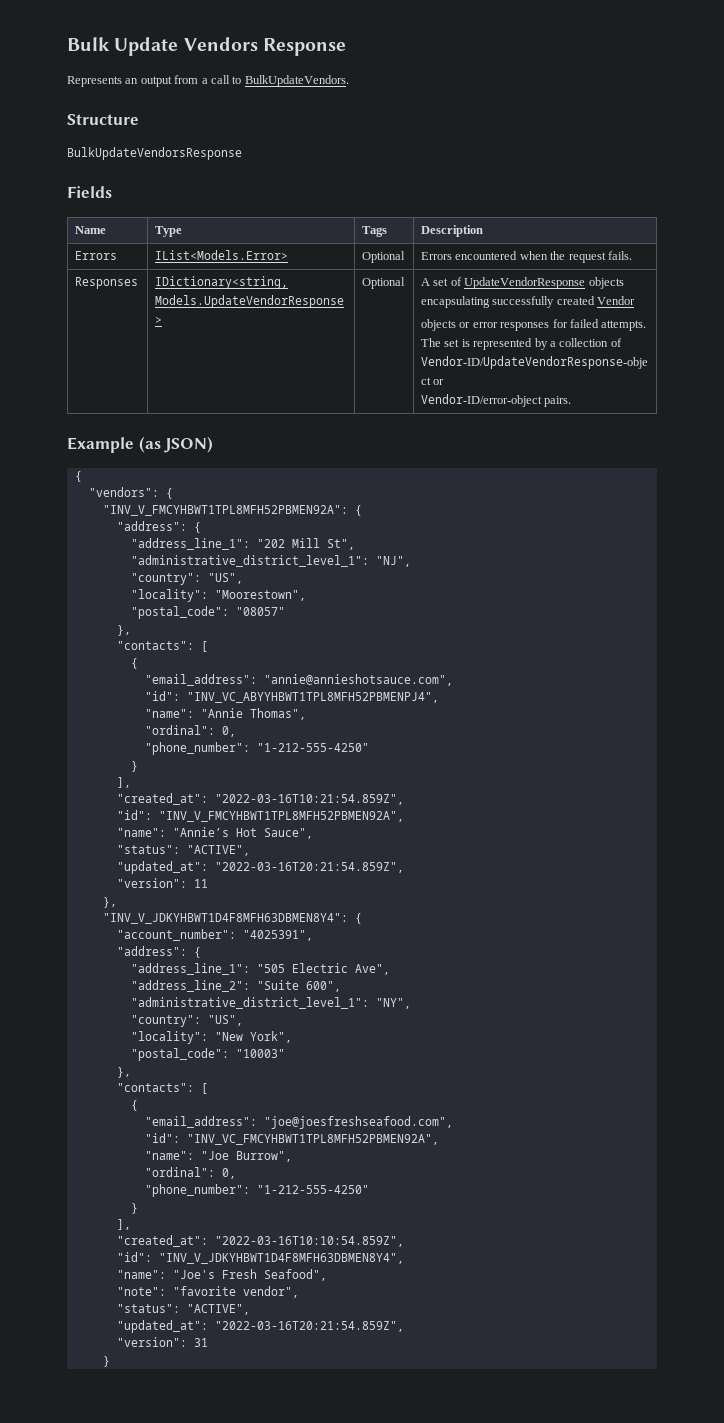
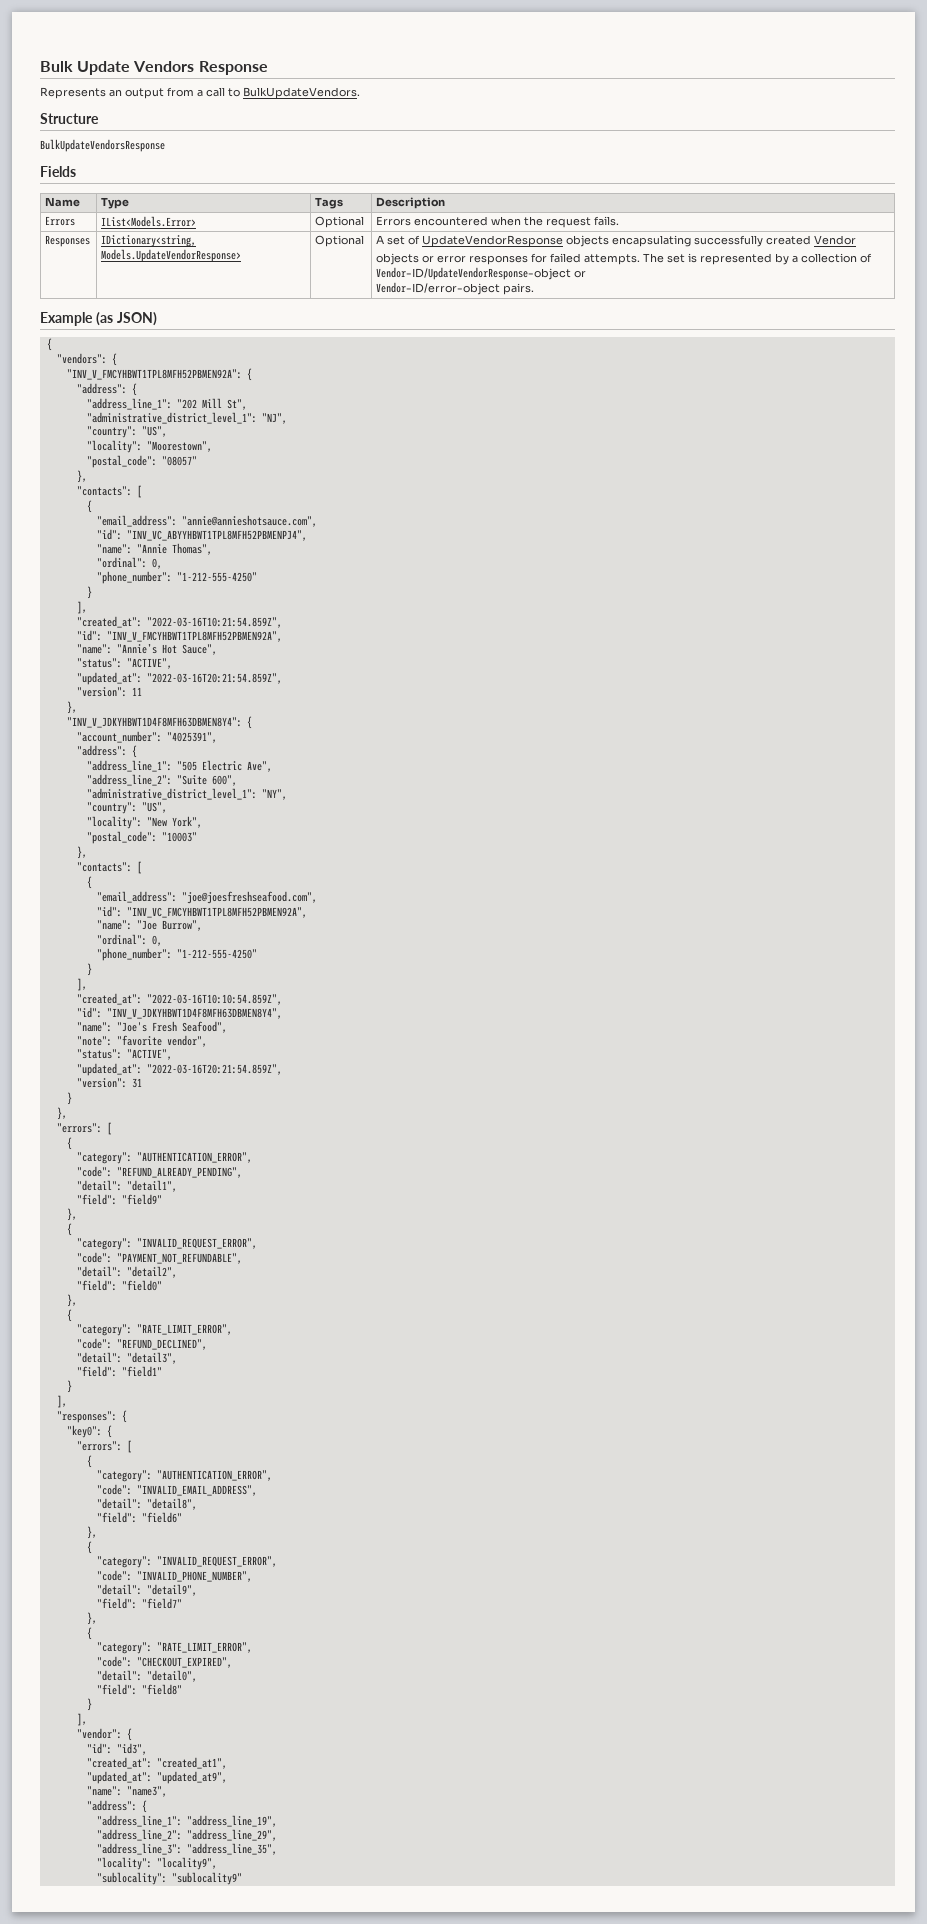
(110, 1361) none -> [56,1107,67,1120] [56,1122,112,1135] [66,1137,72,1150] [76,1152,252,1164] [76,1166,242,1178] [76,1180,177,1192] [76,1194,162,1205] [66,1208,77,1221] [66,1223,72,1236] [76,1238,257,1250] [76,1252,242,1264] [76,1266,177,1278] [76,1280,162,1291] [66,1294,77,1307] [66,1309,72,1322] [76,1324,232,1336] [76,1338,207,1350] [76,1352,177,1364] [76,1366,162,1377] [66,1380,72,1393] [56,1395,67,1408] [56,1410,127,1423] [66,1425,112,1438] [76,1440,132,1453] [86,1455,92,1468] [96,1470,272,1482] [96,1484,257,1496] [96,1498,197,1510] [96,1512,182,1523] [86,1526,97,1539] [86,1541,92,1554] [96,1556,277,1568] [96,1570,252,1582] [96,1584,197,1596] [96,1598,182,1609] [86,1612,97,1625] [86,1627,92,1640] [96,1642,252,1654] [96,1656,232,1668] [96,1670,197,1682] [96,1684,182,1695] [86,1698,92,1711] [76,1713,87,1726] [76,1728,132,1741] [86,1743,147,1755] [86,1757,227,1769] [86,1771,227,1784] [86,1786,167,1797] [86,1800,147,1813] [96,1815,277,1827] [96,1829,277,1841] [96,1843,277,1855] [96,1857,217,1870] [96,1872,242,1885] // }, // "errors": [ // { // "category": "AUTHENTICATION_ERROR", // "code": "REFUND_ALREADY_PENDING", // "detail": "detail1", // "field": "field9" // }, // { // "category": "INVALID_REQUEST_ERROR", // "code": "PAYMENT_NOT_REFUNDABLE", // "detail": "detail2", // "field": "field0" // }, // { // "category": "RATE_LIMIT_ERROR", // "code": "REFUND_DECLINED", // "detail": "detail3", // "field": "field1" // } // ], // "responses": { // "key0": { // "errors": [ // { // "category": "AUTHENTICATION_ERROR", // "code": "INVALID_EMAIL_ADDRESS", // "detail": "detail8", // "field": "field6" // }, // { // "category": "INVALID_REQUEST_ERROR", // "code": "INVALID_PHONE_NUMBER", // "detail": "detail9", // "field": "field7" // }, // { // "category": "RATE_LIMIT_ERROR", // "code": "CHECKOUT_EXPIRED", // "detail": "detail0", // "field": "field8" // } // ], // "vendor": { // "id": "id3", // "created_at": "created_at1", // "updated_at": "updated_at9", // "name": "name3", // "address": { // "address_line_1": "address_line_19", // "address_line_2": "address_line_29", // "address_line_3": "address_line_35", // "locality": "locality9", // "sublocality": "sublocality9"

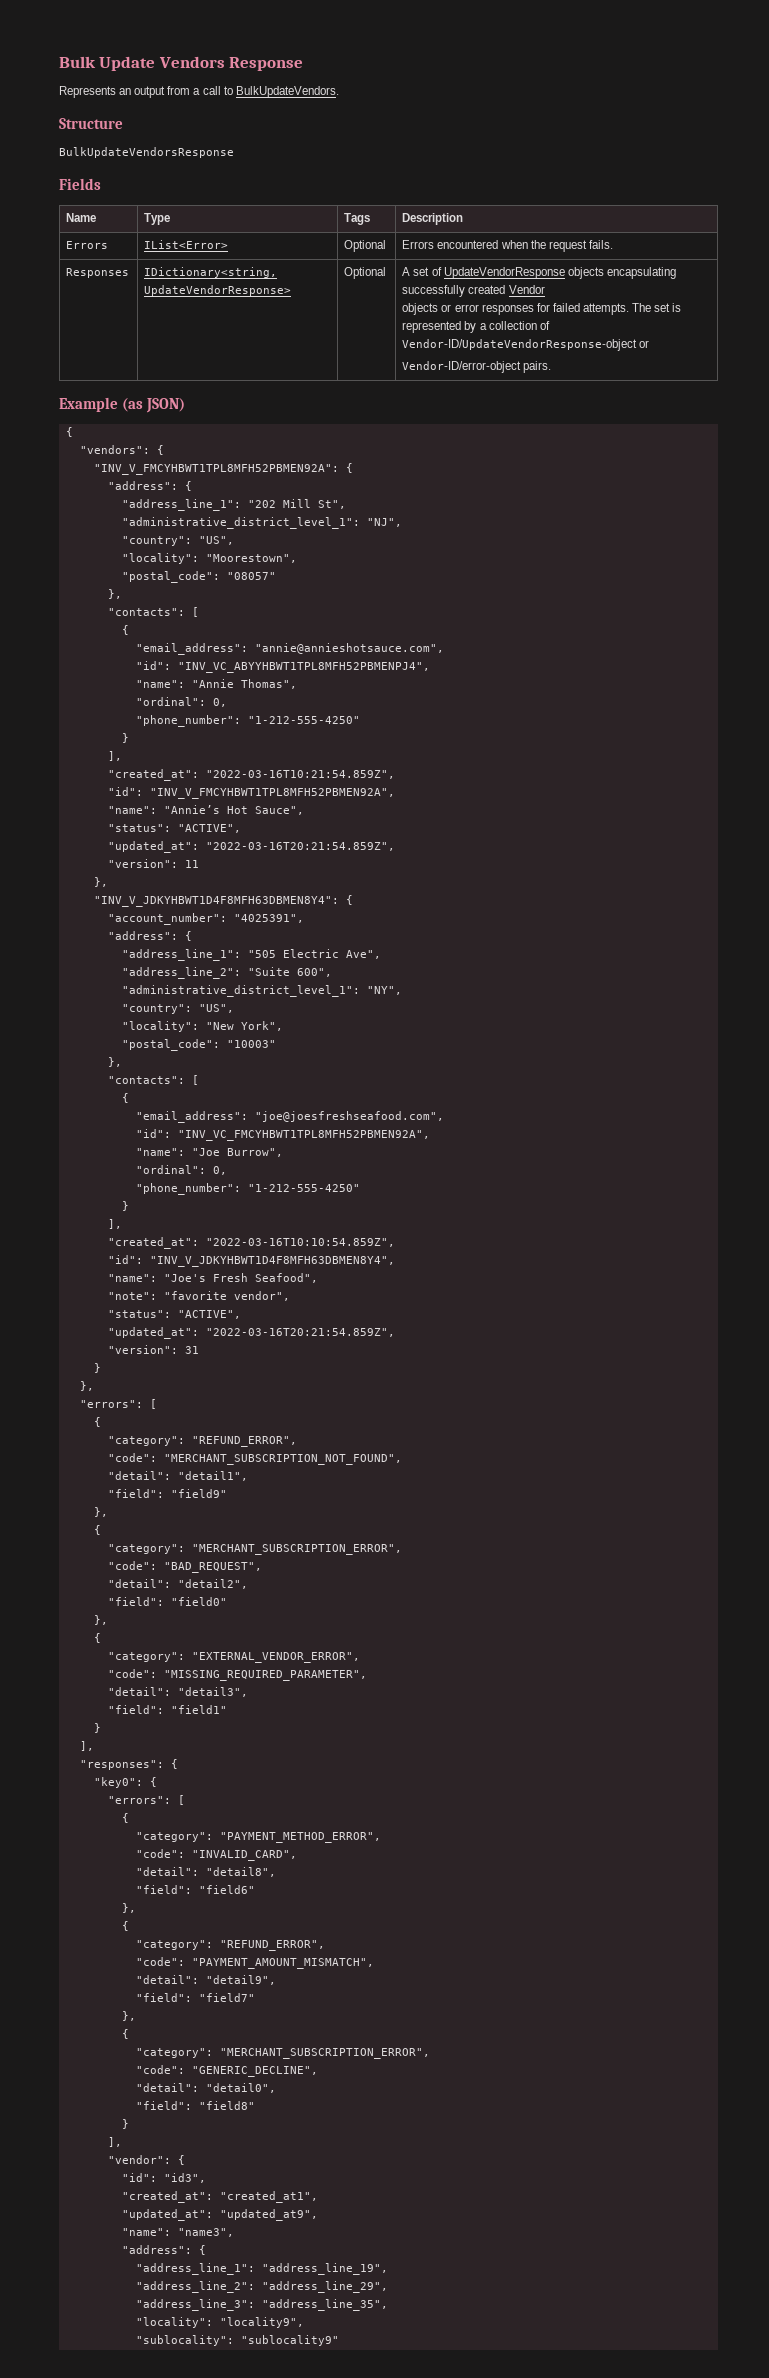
[101,216,197,227] IList<Models.Error> -> [144,240,229,249] IList<Error>
[101,249,242,262] Models.UpdateVendorResponse> -> [144,285,292,296] UpdateVendorResponse>
[136,1152,252,1163] [76,1166,242,1178] "AUTHENTICATION_ERROR", // "code": "REFUND_ALREADY_PENDING", -> [191,1436,297,1447] [107,1453,402,1465] "REFUND_ERROR", // "code": "MERCHANT_SUBSCRIPTION_NOT_FOUND",
[136,1238,257,1249] [76,1252,242,1264] "INVALID_REQUEST_ERROR", // "code": "PAYMENT_NOT_REFUNDABLE", -> [191,1544,402,1555] [107,1561,262,1573] "MERCHANT_SUBSCRIPTION_ERROR", // "code": "BAD_REQUEST",
[136,1324,232,1335] [76,1338,207,1350] "RATE_LIMIT_ERROR", // "code": "REFUND_DECLINED", -> [191,1652,360,1663] [107,1669,367,1681] "EXTERNAL_VENDOR_ERROR", // "code": "MISSING_REQUIRED_PARAMETER",
[156,1470,272,1481] [96,1484,257,1496] "AUTHENTICATION_ERROR", // "code": "INVALID_EMAIL_ADDRESS", -> [219,1832,381,1843] [135,1849,297,1861] "PAYMENT_METHOD_ERROR", // "code": "INVALID_CARD",
[156,1556,277,1567] [96,1570,252,1582] "INVALID_REQUEST_ERROR", // "code": "INVALID_PHONE_NUMBER", -> [219,1940,325,1951] [135,1957,374,1969] "REFUND_ERROR", // "code": "PAYMENT_AMOUNT_MISMATCH",
[156,1642,252,1653] [96,1656,232,1668] "RATE_LIMIT_ERROR", // "code": "CHECKOUT_EXPIRED", -> [219,2048,430,2059] [135,2065,318,2077] "MERCHANT_SUBSCRIPTION_ERROR", // "code": "GENERIC_DECLINE",

